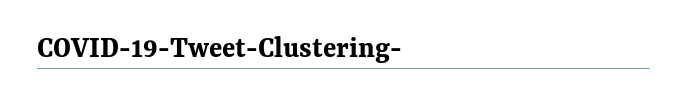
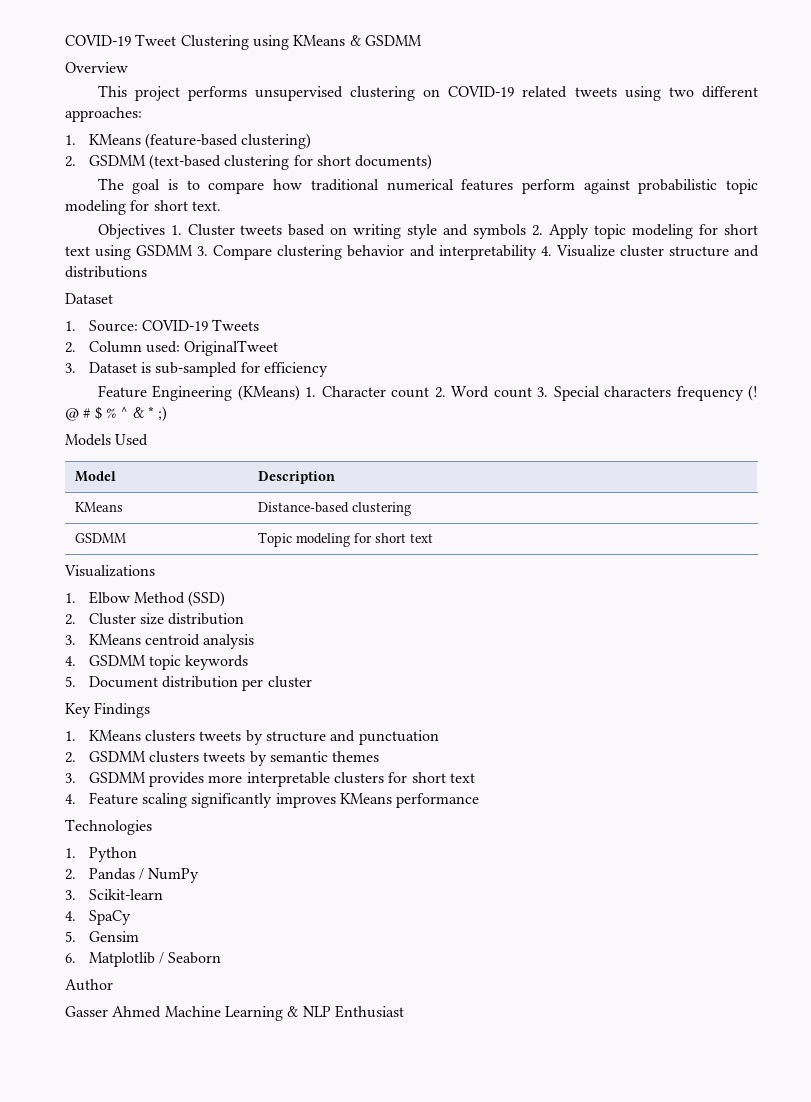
[37,36,402,63] COVID-19-Tweet-Clustering- -> [65,34,422,50] [65,62,128,73] [97,85,758,101] [65,107,142,122] [65,133,312,149] [65,154,433,170] [97,178,758,194] [65,200,221,215] [97,224,758,239] [65,245,760,260] [65,266,147,278] [65,293,113,304] [65,319,260,332] [65,340,279,356] [65,362,329,377] [97,385,758,401] [65,406,168,422] [65,434,149,446] [75,471,117,482] [258,471,336,484] [75,502,124,512] [258,502,412,516] [75,533,127,543] [258,532,434,547] [64,565,155,577] [65,591,226,607] [65,613,245,625] [65,634,255,649] [65,655,249,670] [65,676,312,691] [65,702,151,718] [65,730,439,745] [65,751,380,766] [65,772,476,787] [65,792,480,808] [65,819,152,835] [65,847,137,862] [65,868,200,883] [65,889,163,900] [65,910,131,925] [65,931,139,942] [65,952,222,967] [65,979,113,991] [65,1005,404,1021] COVID-19 Tweet Clustering using KMeans & GSDMM // Overview // This project performs unsupervised clustering on COVID-19 related tweets using two different approaches: // 1. KMeans (feature-based clustering) // 2. GSDMM (text-based clustering for short documents) // The goal is to compare how traditional numerical features perform against probabilistic topic modeling for short text. // Objectives 1. Cluster tweets based on writing style and symbols 2. Apply topic modeling for short text using GSDMM 3. Compare clustering behavior and interpretability 4. Visualize cluster structure and distributions // Dataset // 1. Source: COVID-19 Tweets // 2. Column used: OriginalTweet // 3. Dataset is sub-sampled for efficiency // Feature Engineering (KMeans) 1. Character count 2. Word count 3. Special characters frequency (! @ # $ % ^ & * ;) // Models Used // Model | Description // KMeans | Distance-based clustering // GSDMM | Topic modeling for short text // Visualizations // 1. Elbow Method (SSD) // 2. Cluster size distribution // 3. KMeans centroid analysis // 4. GSDMM topic keywords // 5. Document distribution per cluster // Key Findings // 1. KMeans clusters tweets by structure and punctuation // 2. GSDMM clusters tweets by semantic themes // 3. GSDMM provides more interpretable clusters for short text // 4. Feature scaling significantly improves KMeans performance // Technologies // 1. Python // 2. Pandas / NumPy // 3. Scikit-learn // 4. SpaCy // 5. Gensim // 6. Matplotlib / Seaborn // Author // Gasser Ahmed Machine Learning & NLP Enthusiast

